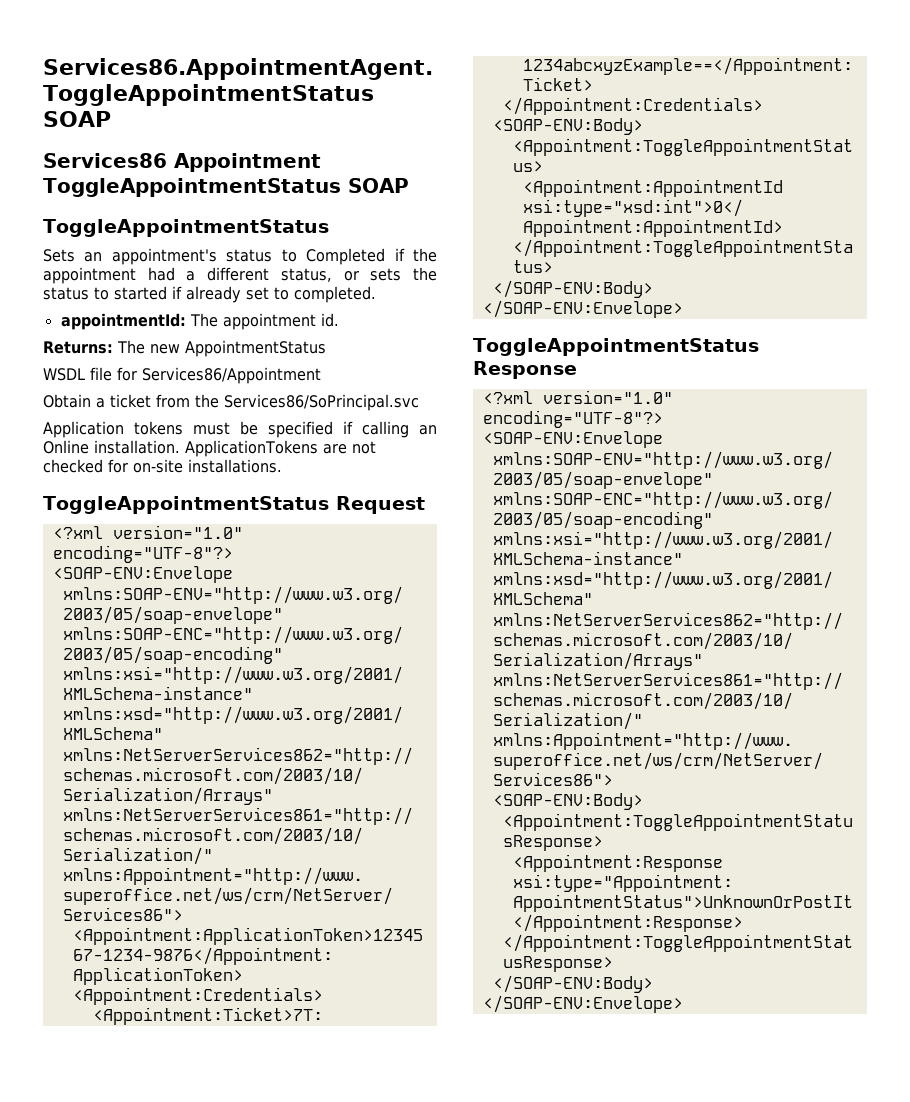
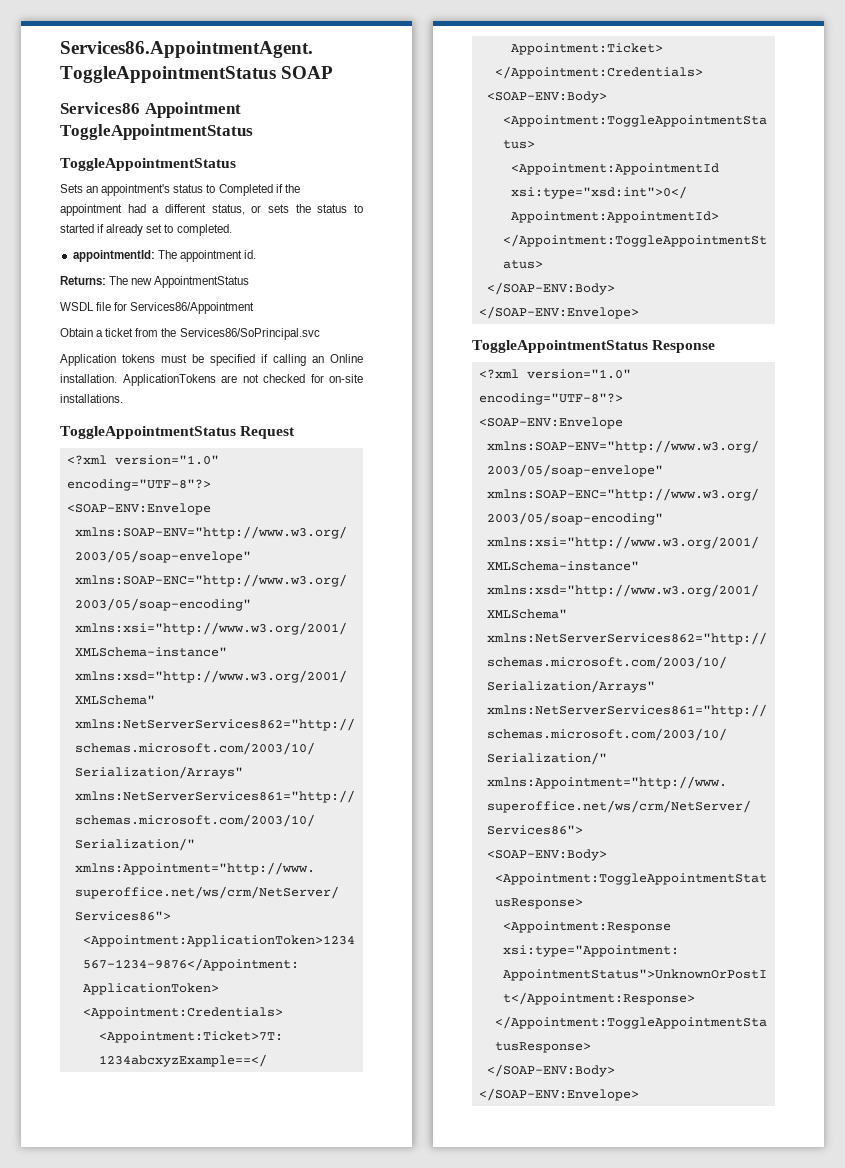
[347,178,409,193] SOAP -> (253, 132) none

